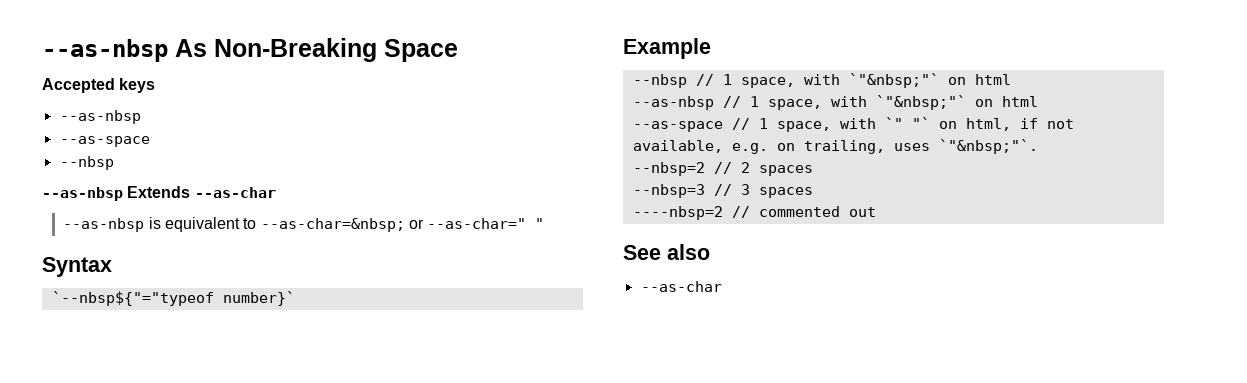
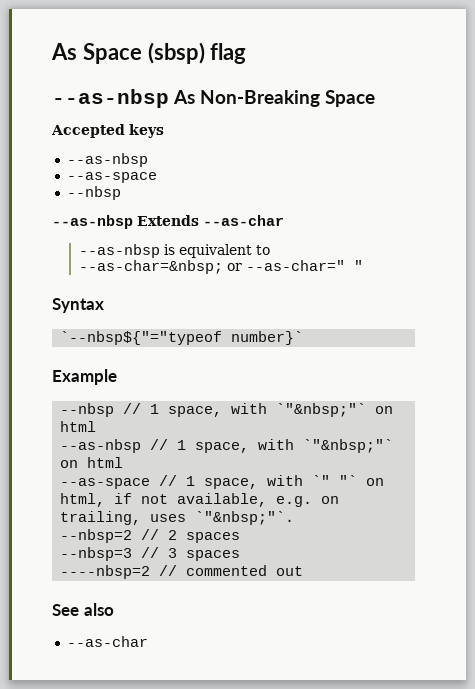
(42, 50) none -> [51,42,247,64] As Space (sbsp) flag //

